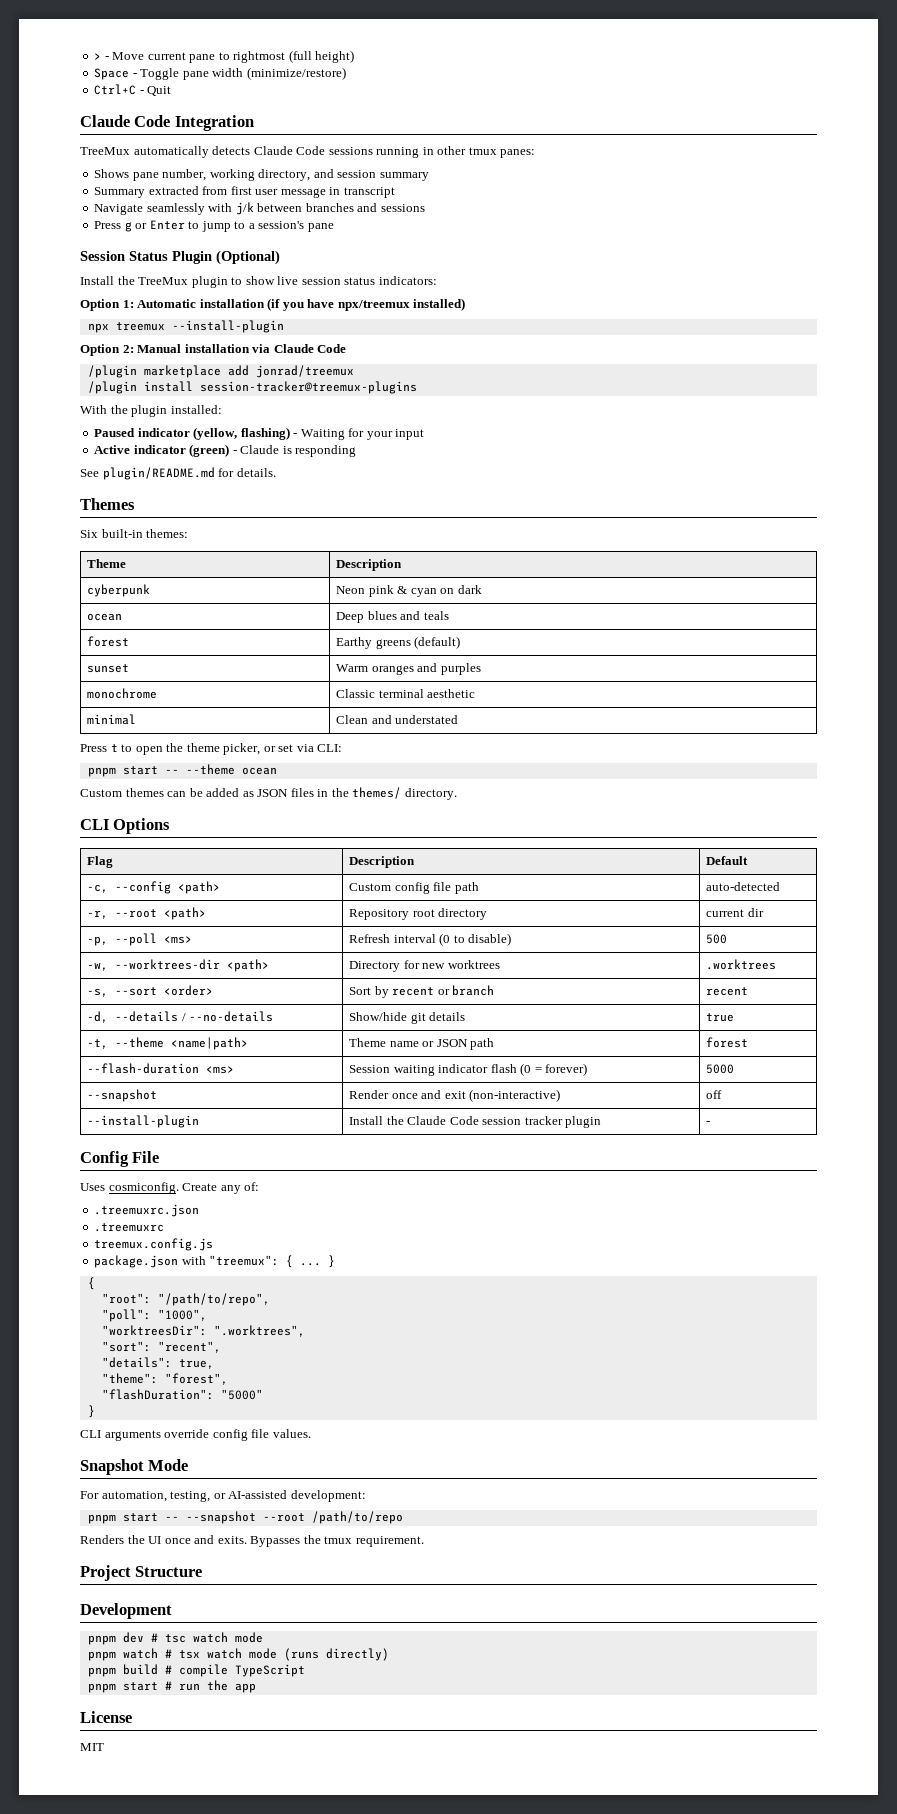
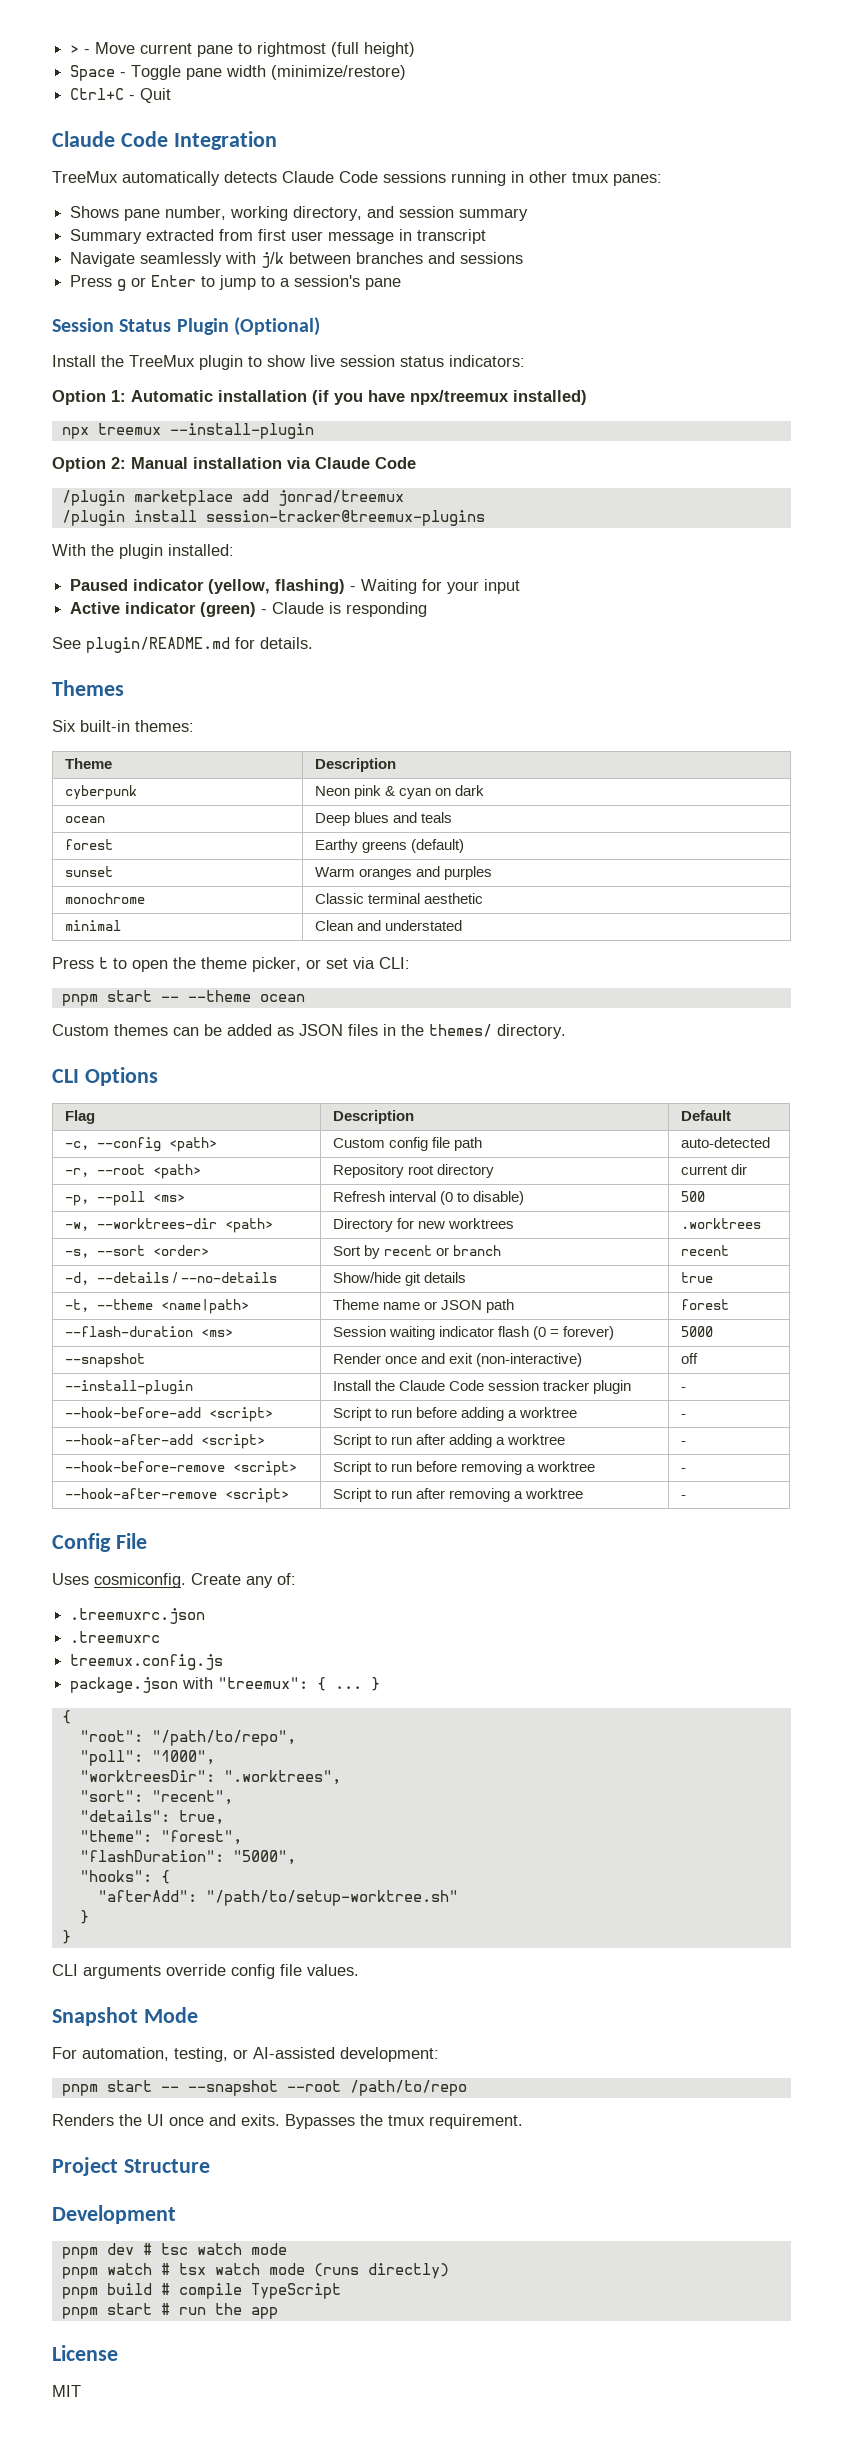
(711, 1123) none -> [64,1407,273,1422] [332,1407,577,1421] [680,1414,686,1418] [64,1434,265,1449] [332,1434,565,1448] [680,1441,686,1445] [64,1461,297,1476] [332,1461,595,1475] [680,1468,686,1472] [64,1488,289,1503] [332,1488,583,1502] [680,1495,686,1499] // --hook-before-add <script> | Script to run before adding a worktree | - // --hook-after-add <script> | Script to run after adding a worktree | - // --hook-before-remove <script> | Script to run before removing a worktree | - // --hook-after-remove <script> | Script to run after removing a worktree | -
[220,1389,263,1400] "5000" -> [232,1850,296,1865] [79,1870,170,1884] [97,1890,458,1906] [79,1910,89,1924] "5000", // "hooks": { // "afterAdd": "/path/to/setup-worktree.sh" // }

